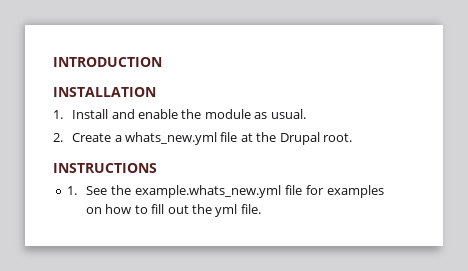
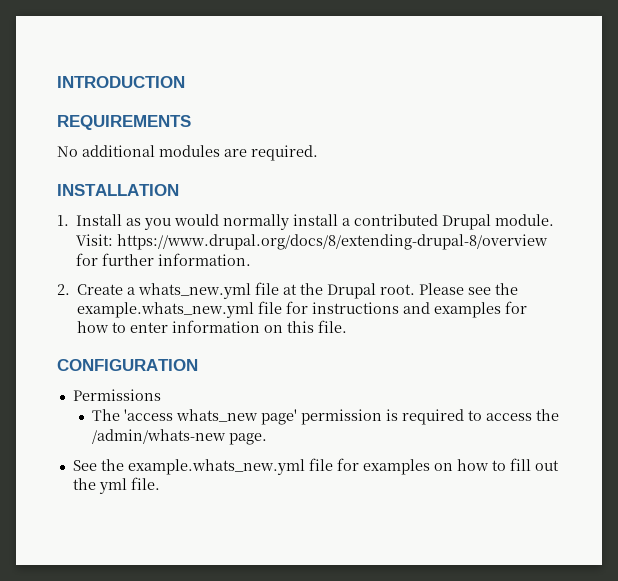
[53,87,156,97] [53,109,306,119] INSTALLATION // 1. Install and enable the module as usual. -> [57,115,191,130] [57,145,318,161] [57,184,179,196] [57,214,555,230] [76,234,549,250] [76,253,252,266] REQUIREMENTS // No additional modules are required. // INSTALLATION // 1. Install as you would normally install a contributed Drupal module. Visit: https://www.drupal.org/docs/8/extending-drupal-8/overview for further information.
[53,163,157,173] [66,186,77,195] // INSTRUCTIONS // 1. -> [419,283,519,295] [77,301,528,318] [77,320,348,333] [57,359,198,371] [72,389,161,401] [91,409,559,425] [91,429,267,445] Please see the example.whats_new.yml file for instructions and examples for how to enter information on this file. // CONFIGURATION // Permissions // The 'access whats_new page' permission is required to access the /admin/whats-new page. //

